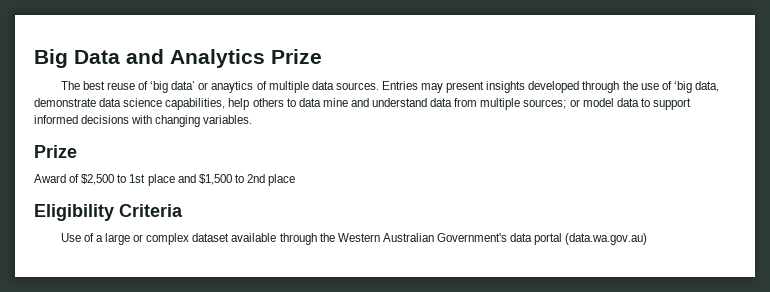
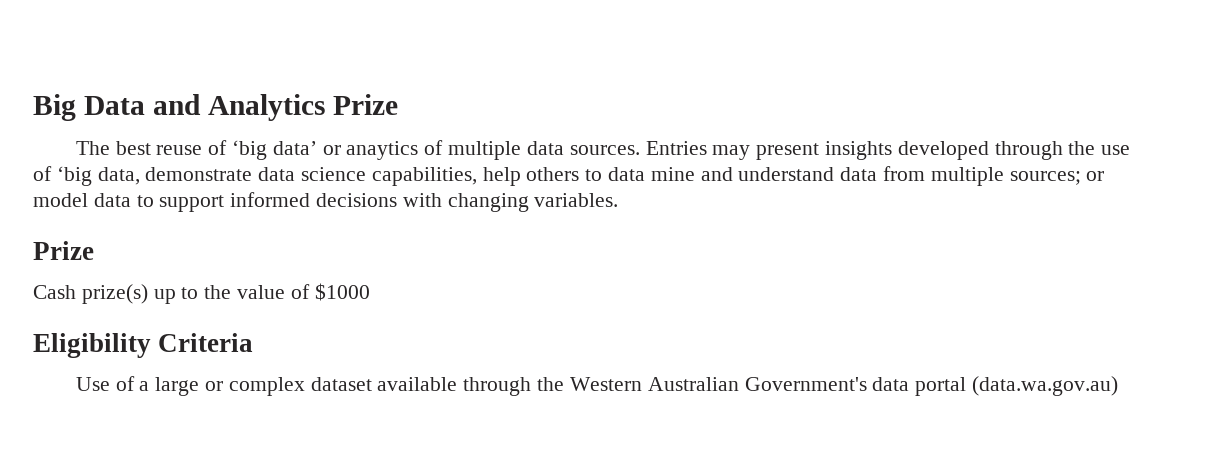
[34,174,296,186] Award of $2,500 to 1st place and $1,500 to 2nd place -> [33,283,370,304] Cash prize(s) up to the value of $1000

